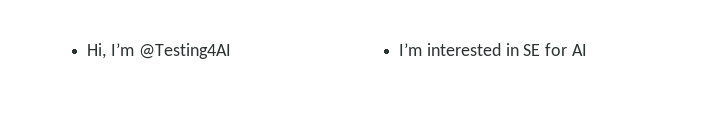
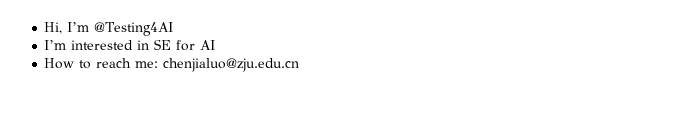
(587, 50) none -> [44,58,300,72] // How to reach me: chenjialuo@zju.edu.cn

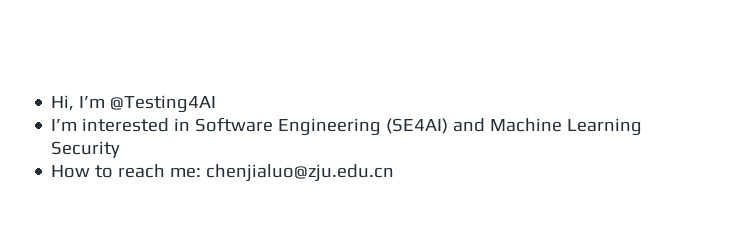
[154,39,216,51] SE for AI -> [195,117,643,136] [51,141,121,158] Software Engineering (SE4AI) and Machine Learning Security

